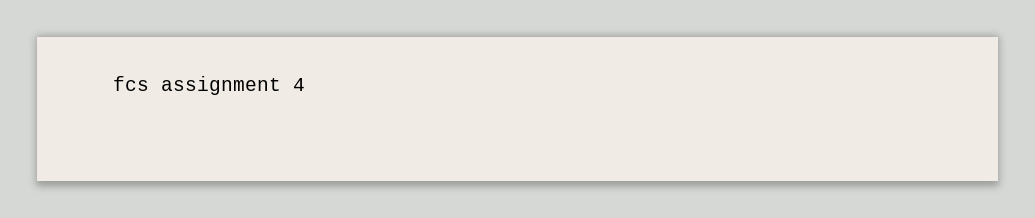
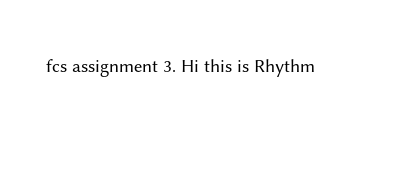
[293,78,305,91] 4 -> [163,59,315,77] 3. Hi this is Rhythm

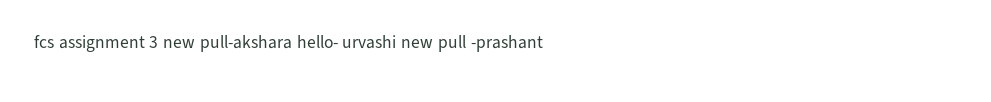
[163,59,315,77] 3. Hi this is Rhythm -> [149,35,543,52] 3 new pull-akshara hello- urvashi new pull -prashant

